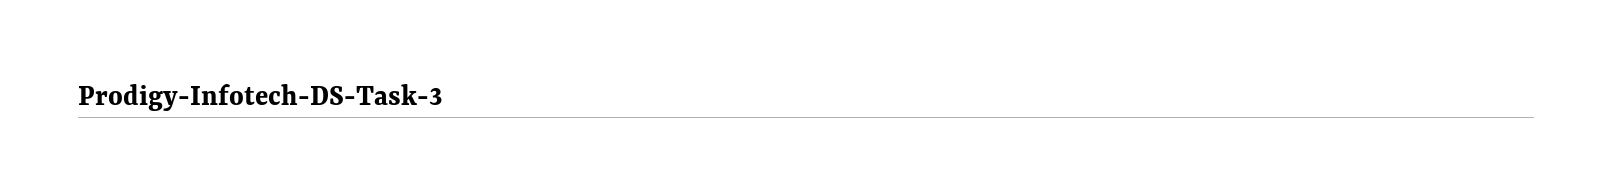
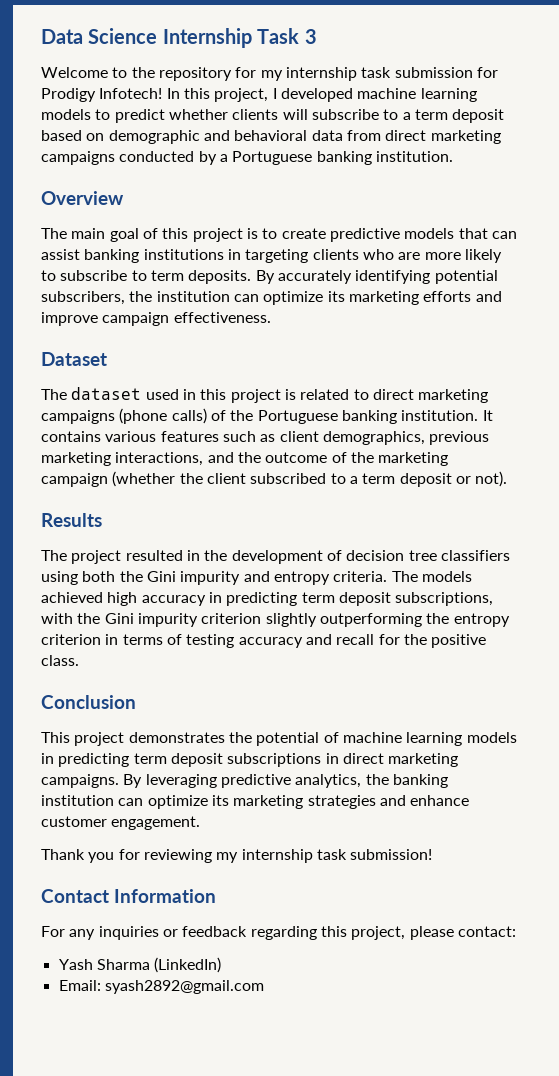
[78,84,442,111] Prodigy-Infotech-DS-Task-3 -> [41,28,317,48] [41,67,498,81] [41,88,477,102] [41,109,505,123] [41,130,501,144] [41,151,453,165] [41,191,124,205] [41,228,517,242] [41,249,502,263] [41,270,498,284] [41,291,502,305] [41,312,271,326] [41,352,107,366] [41,387,489,403] [41,408,493,424] [41,431,490,445] [41,452,449,466] [41,471,508,487] [41,513,102,527] [41,550,510,564] [41,571,472,585] [41,592,494,606] [41,613,510,627] [41,634,487,648] [41,655,79,666] [41,695,136,709] [41,732,517,746] [41,753,459,767] [41,774,448,788] [41,795,470,809] [41,816,201,830] [41,849,433,863] [41,889,216,903] [41,926,516,940] [58,957,222,973] [58,980,264,994] Data Science Internship Task 3 // Welcome to the repository for my internship task submission for Prodigy Infotech! In this project, I developed machine learning models to predict whether clients will subscribe to a term deposit based on demographic and behavioral data from direct marketing campaigns conducted by a Portuguese banking institution. // Overview // The main goal of this project is to create predictive models that can assist banking institutions in targeting clients who are more likely to subscribe to term deposits. By accurately identifying potential subscribers, the institution can optimize its marketing efforts and improve campaign effectiveness. // Dataset // The dataset used in this project is related to direct marketing campaigns (phone calls) of the Portuguese banking institution. It contains various features such as client demographics, previous marketing interactions, and the outcome of the marketing campaign (whether the client subscribed to a term deposit or not). // Results // The project resulted in the development of decision tree classifiers using both the Gini impurity and entropy criteria. The models achieved high accuracy in predicting term deposit subscriptions, with the Gini impurity criterion slightly outperforming the entropy criterion in terms of testing accuracy and recall for the positive class. // Conclusion // This project demonstrates the potential of machine learning models in predicting term deposit subscriptions in direct marketing campaigns. By leveraging predictive analytics, the banking institution can optimize its marketing strategies and enhance customer engagement. // Thank you for reviewing my internship task submission! // Contact Information // For any inquiries or feedback regarding this project, please contact: // Yash Sharma (LinkedIn) // Email: syash2892@gmail.com

